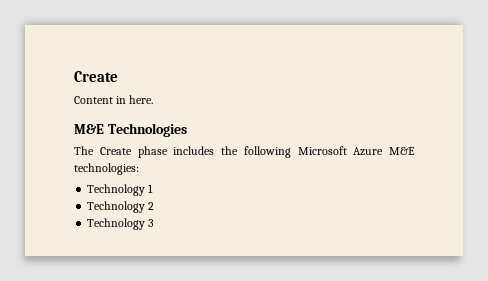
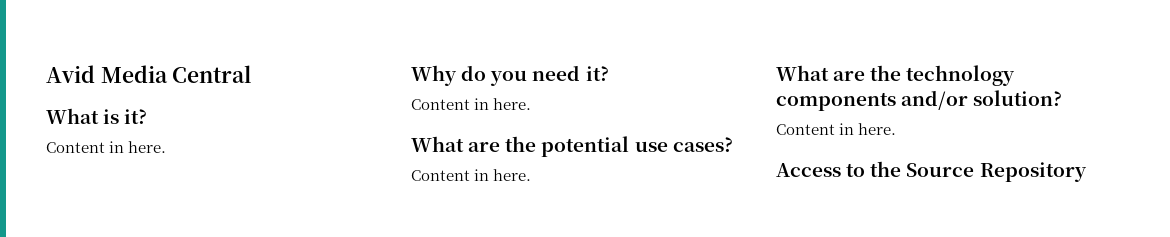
[74,71,118,82] [74,95,154,104] [74,123,187,137] [74,146,415,158] [74,163,139,175] [87,184,154,196] [87,201,155,213] [87,218,155,230] Create // Content in here. // M&E Technologies // The Create phase includes the following Microsoft Azure M&E technologies: // Technology 1 // Technology 2 // Technology 3 -> [46,65,252,83] [46,108,148,124] [46,141,167,153] [411,65,609,86] [411,98,532,110] [411,136,733,157] [411,169,532,181] [776,65,1016,86] [776,90,1063,111] [776,123,897,135] [776,161,1087,182] Avid Media Central // What is it? // Content in here. // Why do you need it? // Content in here. // What are the potential use cases? // Content in here. // What are the technology components and/or solution? // Content in here. // Access to the Source Repository

